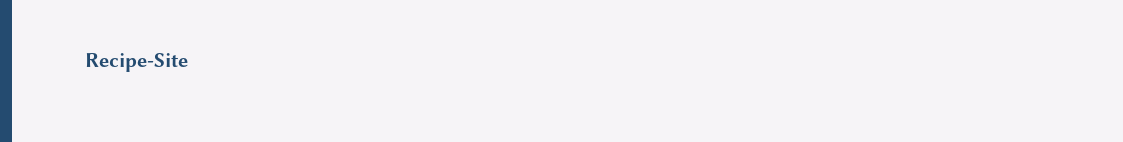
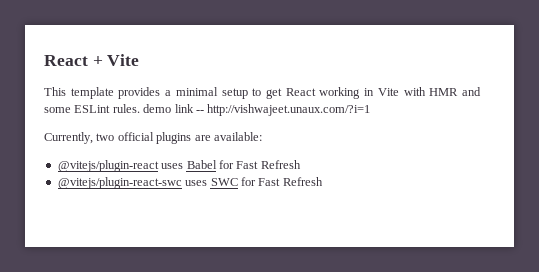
[85,53,188,72] Recipe-Site -> [44,54,140,66] [44,87,482,99] [44,104,371,116] [44,132,262,144] [57,160,301,172] [57,177,323,189] React + Vite // This template provides a minimal setup to get React working in Vite with HMR and some ESLint rules. demo link -- http://vishwajeet.unaux.com/?i=1 // Currently, two official plugins are available: // @vitejs/plugin-react uses Babel for Fast Refresh // @vitejs/plugin-react-swc uses SWC for Fast Refresh

